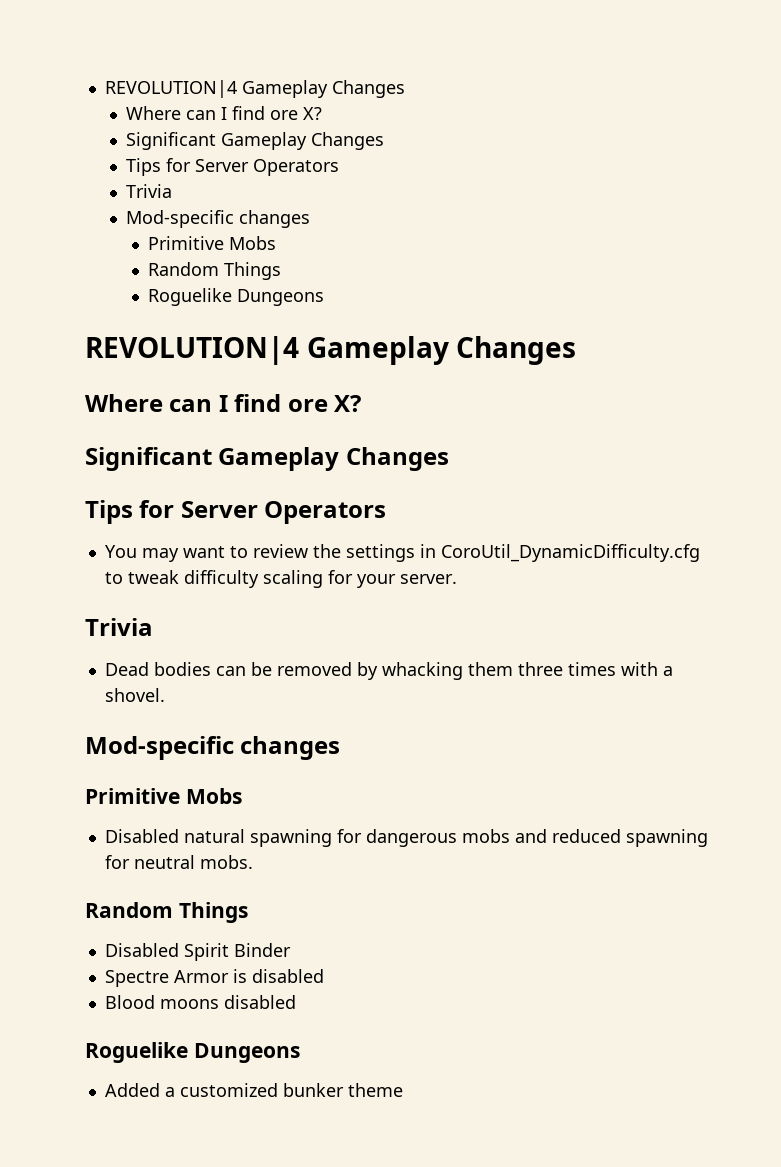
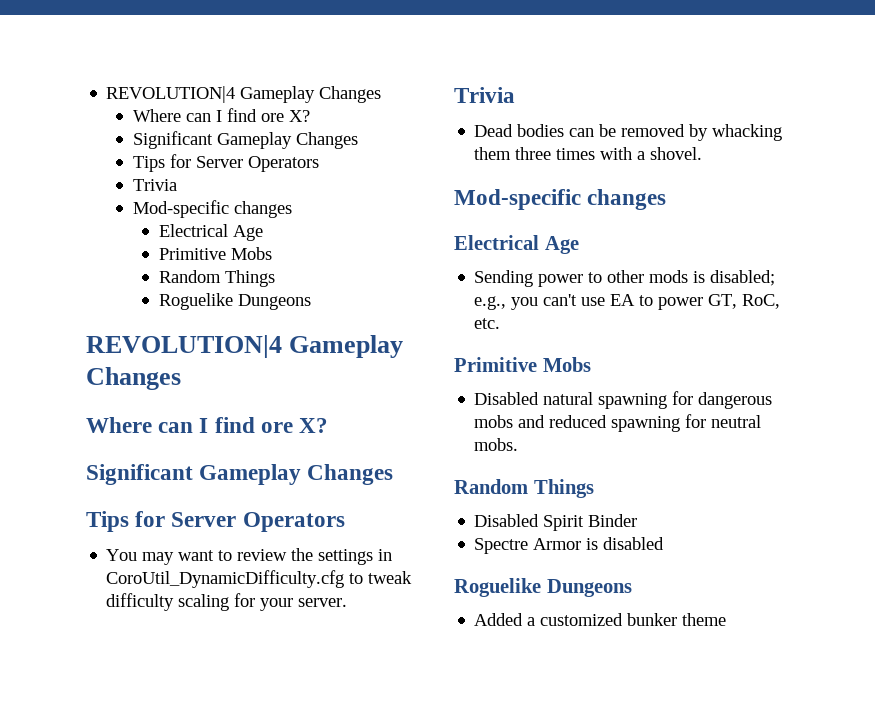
(311, 219) none -> [158,224,263,241] // Electrical Age
(341, 748) none -> [454,235,579,254] [474,270,776,287] [474,294,781,310] [474,318,501,329] // Electrical Age // Sending power to other mods is disabled; e.g., you can't use EA to power GT, RoC, etc.
[104,995,296,1009] // Blood moons disabled -> (665, 543) none

